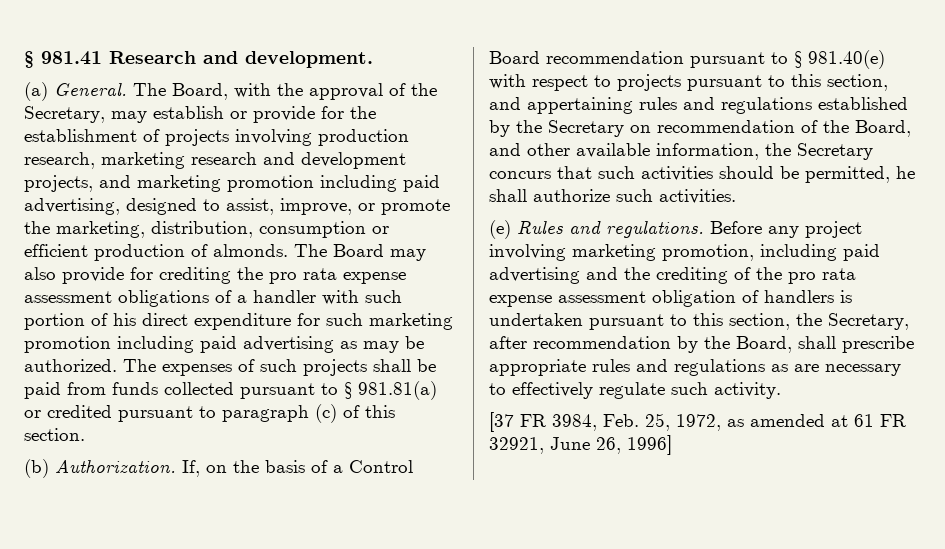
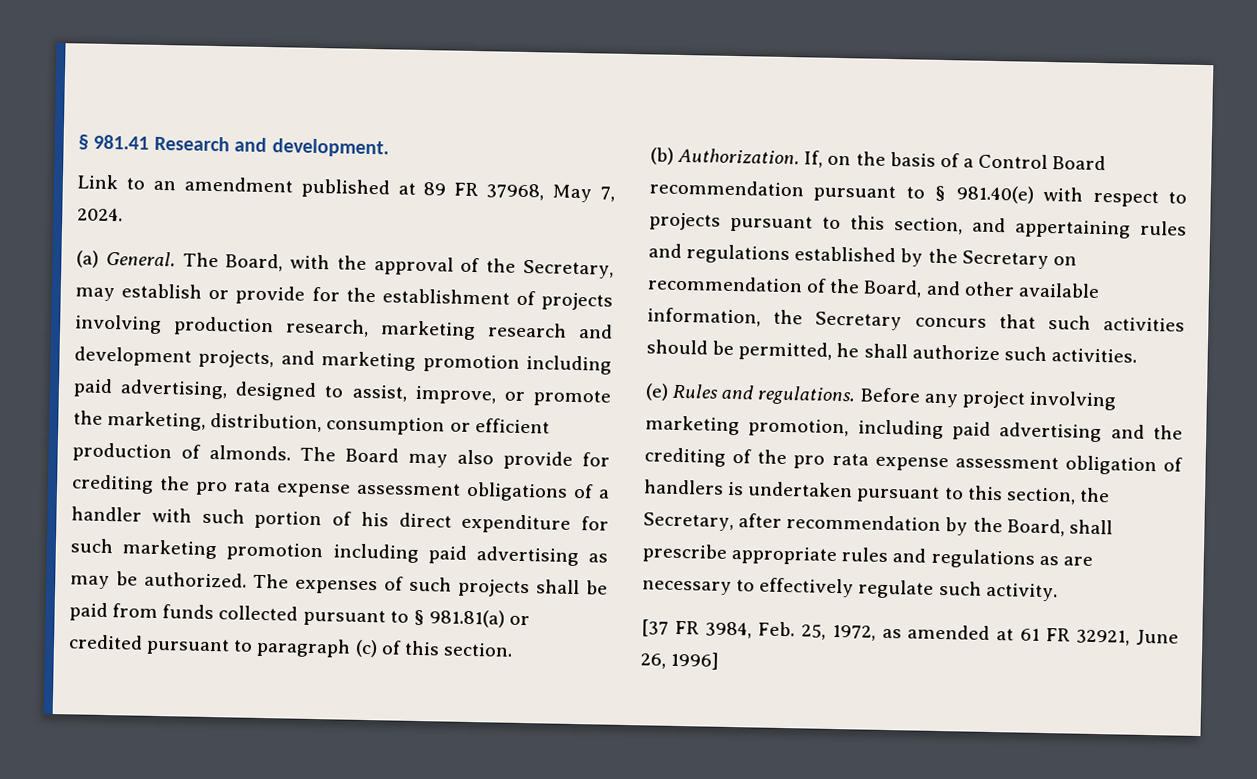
(373, 59) none -> [77,174,615,203] [77,207,123,222] // Link to an amendment published at 89 FR 37968, May 7, 2024.

